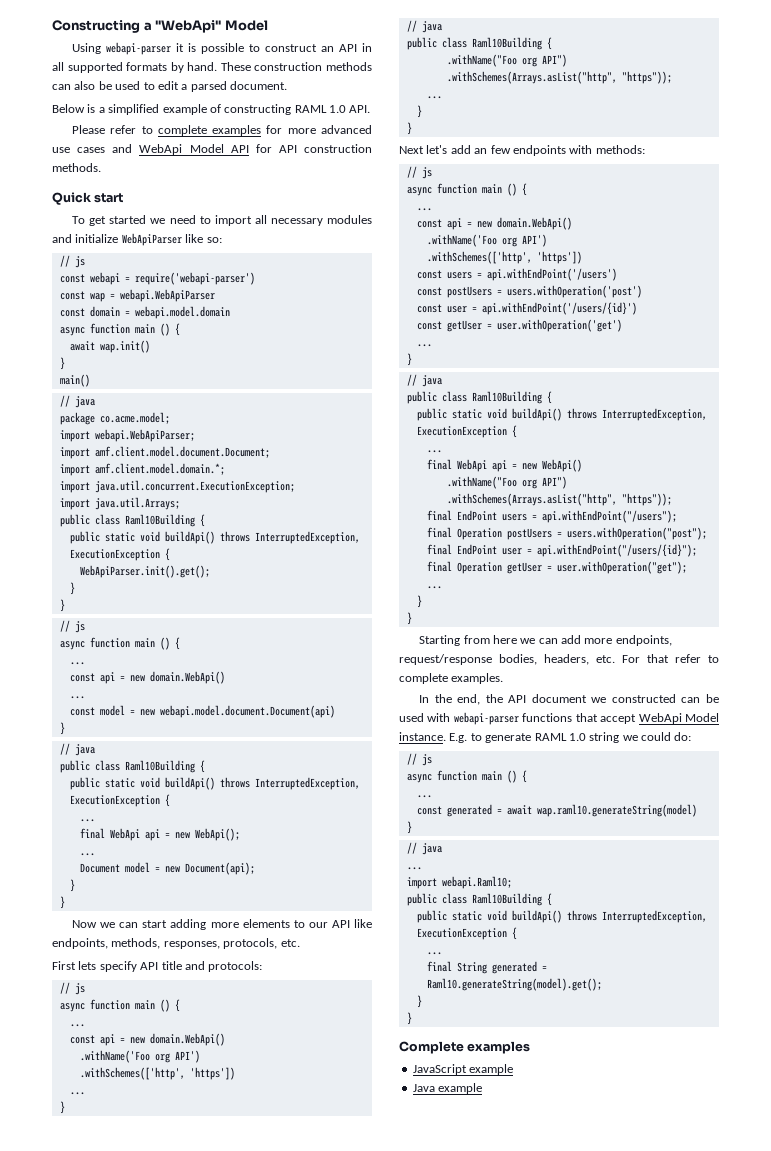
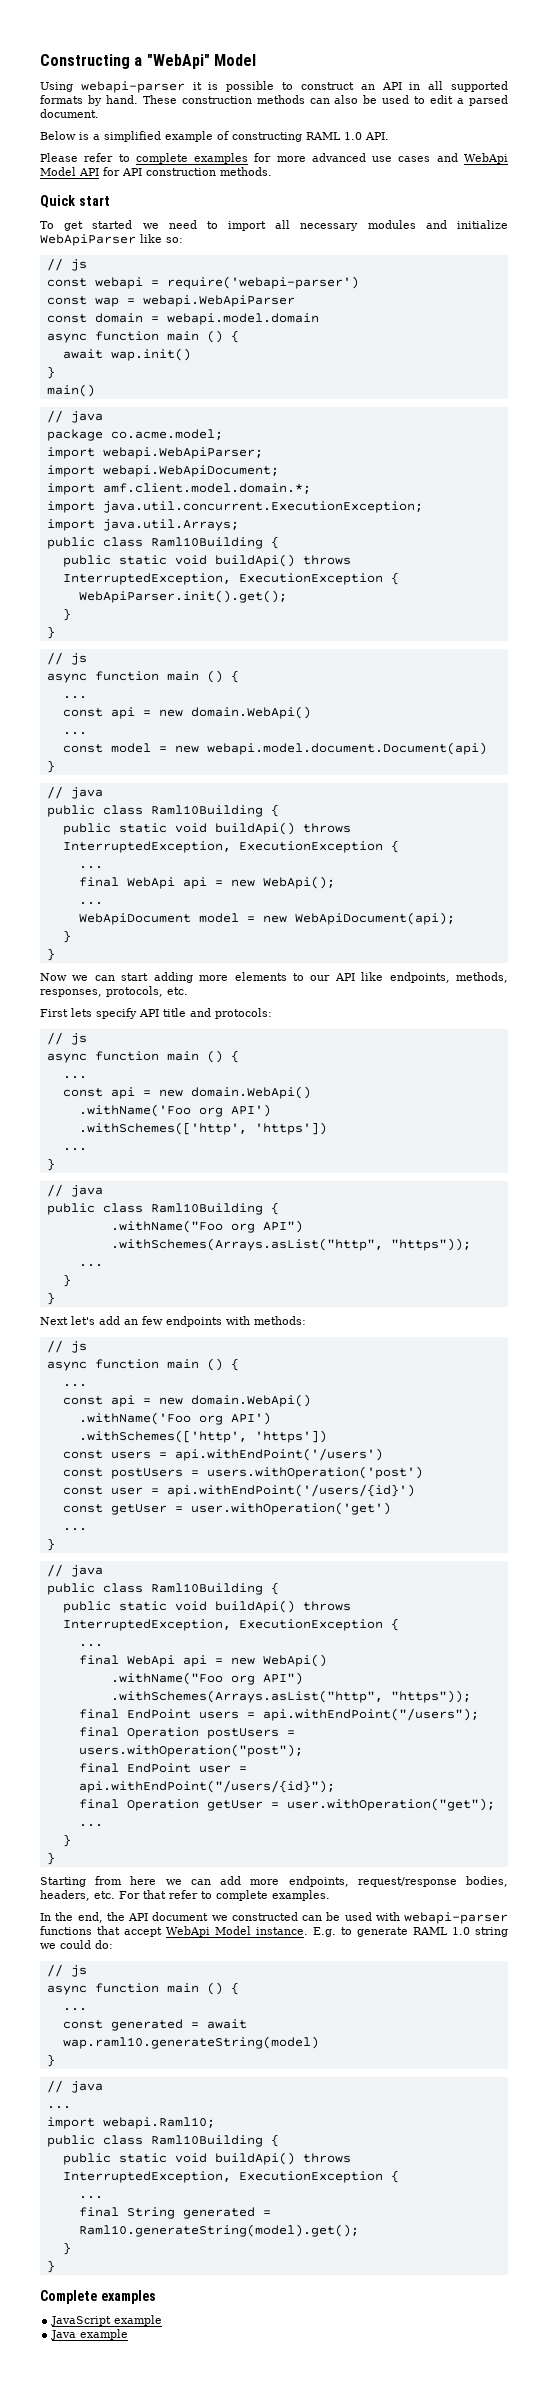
[94,446,270,458] amf.client.model.document.Document; -> [102,465,279,477] webapi.WebApiDocument;
[79,862,255,875] Document model = new Document(api); -> [78,912,455,925] WebApiDocument model = new WebApiDocument(api);

